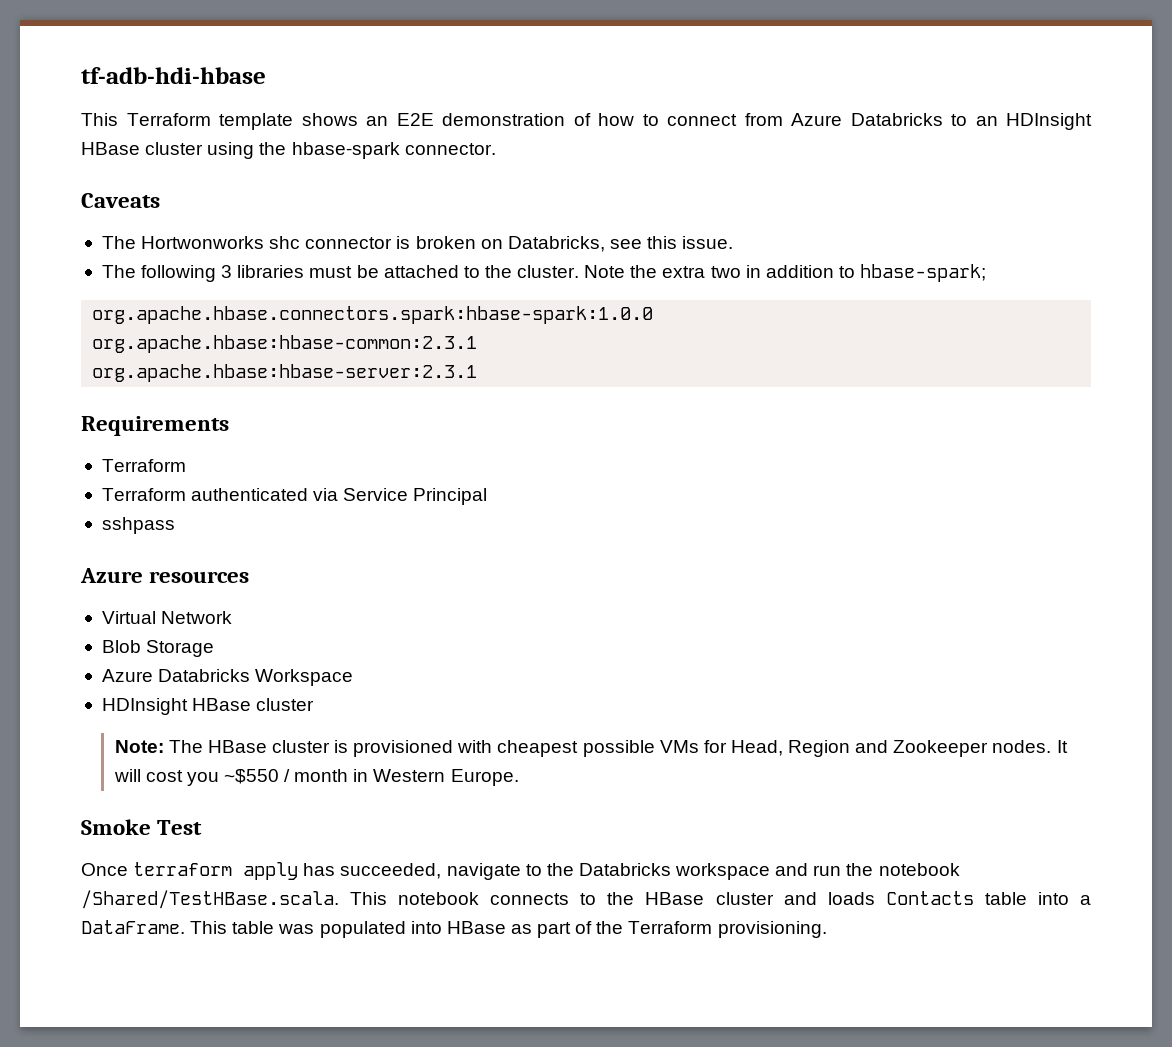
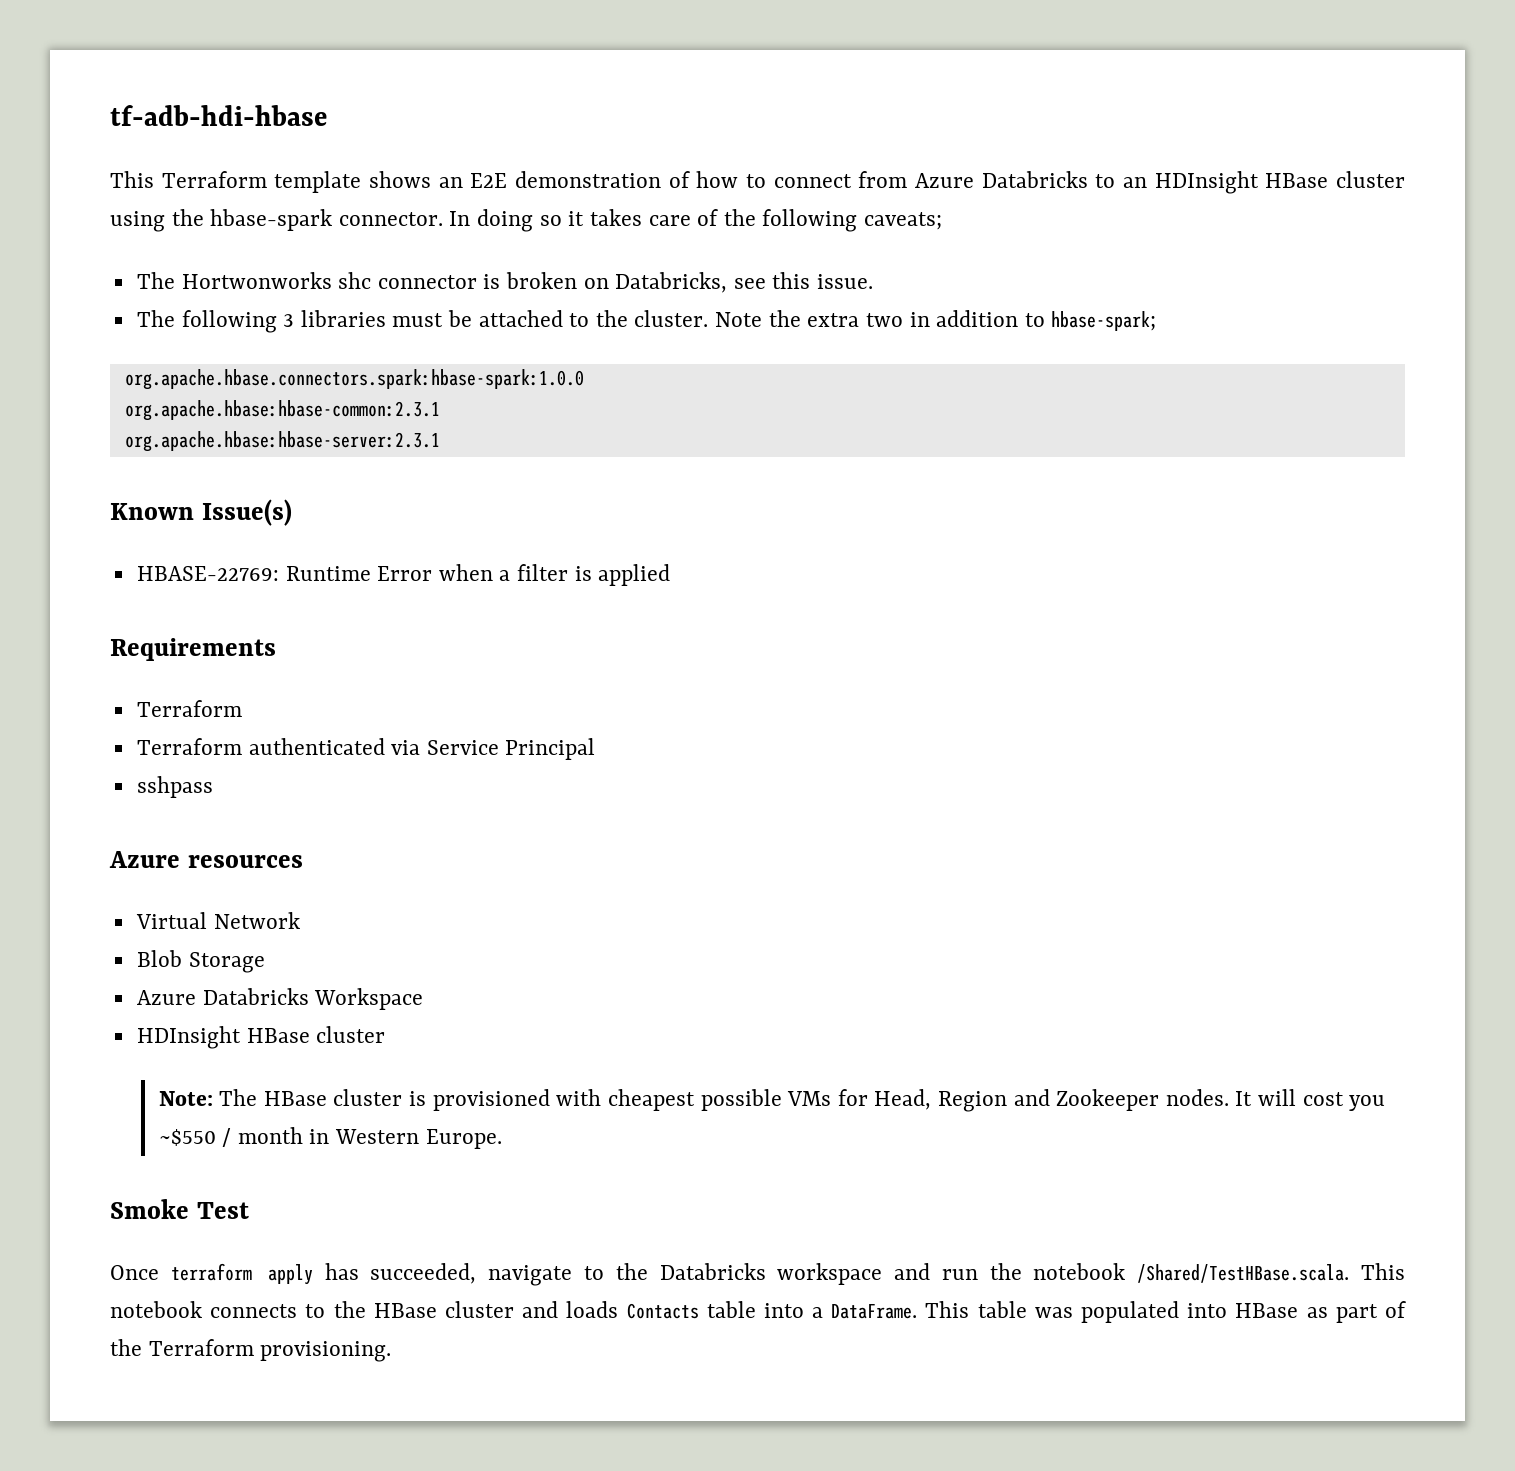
[81,193,160,208] // Caveats -> [449,209,942,232] In doing so it takes care of the following caveats;
(478, 373) none -> [110,499,292,526] [136,564,671,586] // Known Issue(s) // HBASE-22769: Runtime Error when a filter is applied

